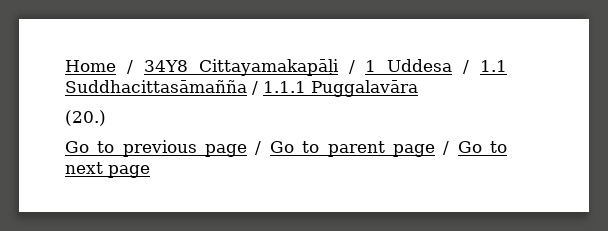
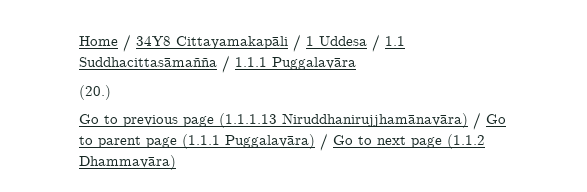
(248, 150) none -> [219,113,468,128] (1.1.1.13 Niruddhanirujjhamānavāra)
(435, 150) none -> [182,134,315,149] (1.1.1 Puggalavāra)
(150, 171) none -> [447,134,485,149] [79,155,176,170] (1.1.2 Dhammavāra)

